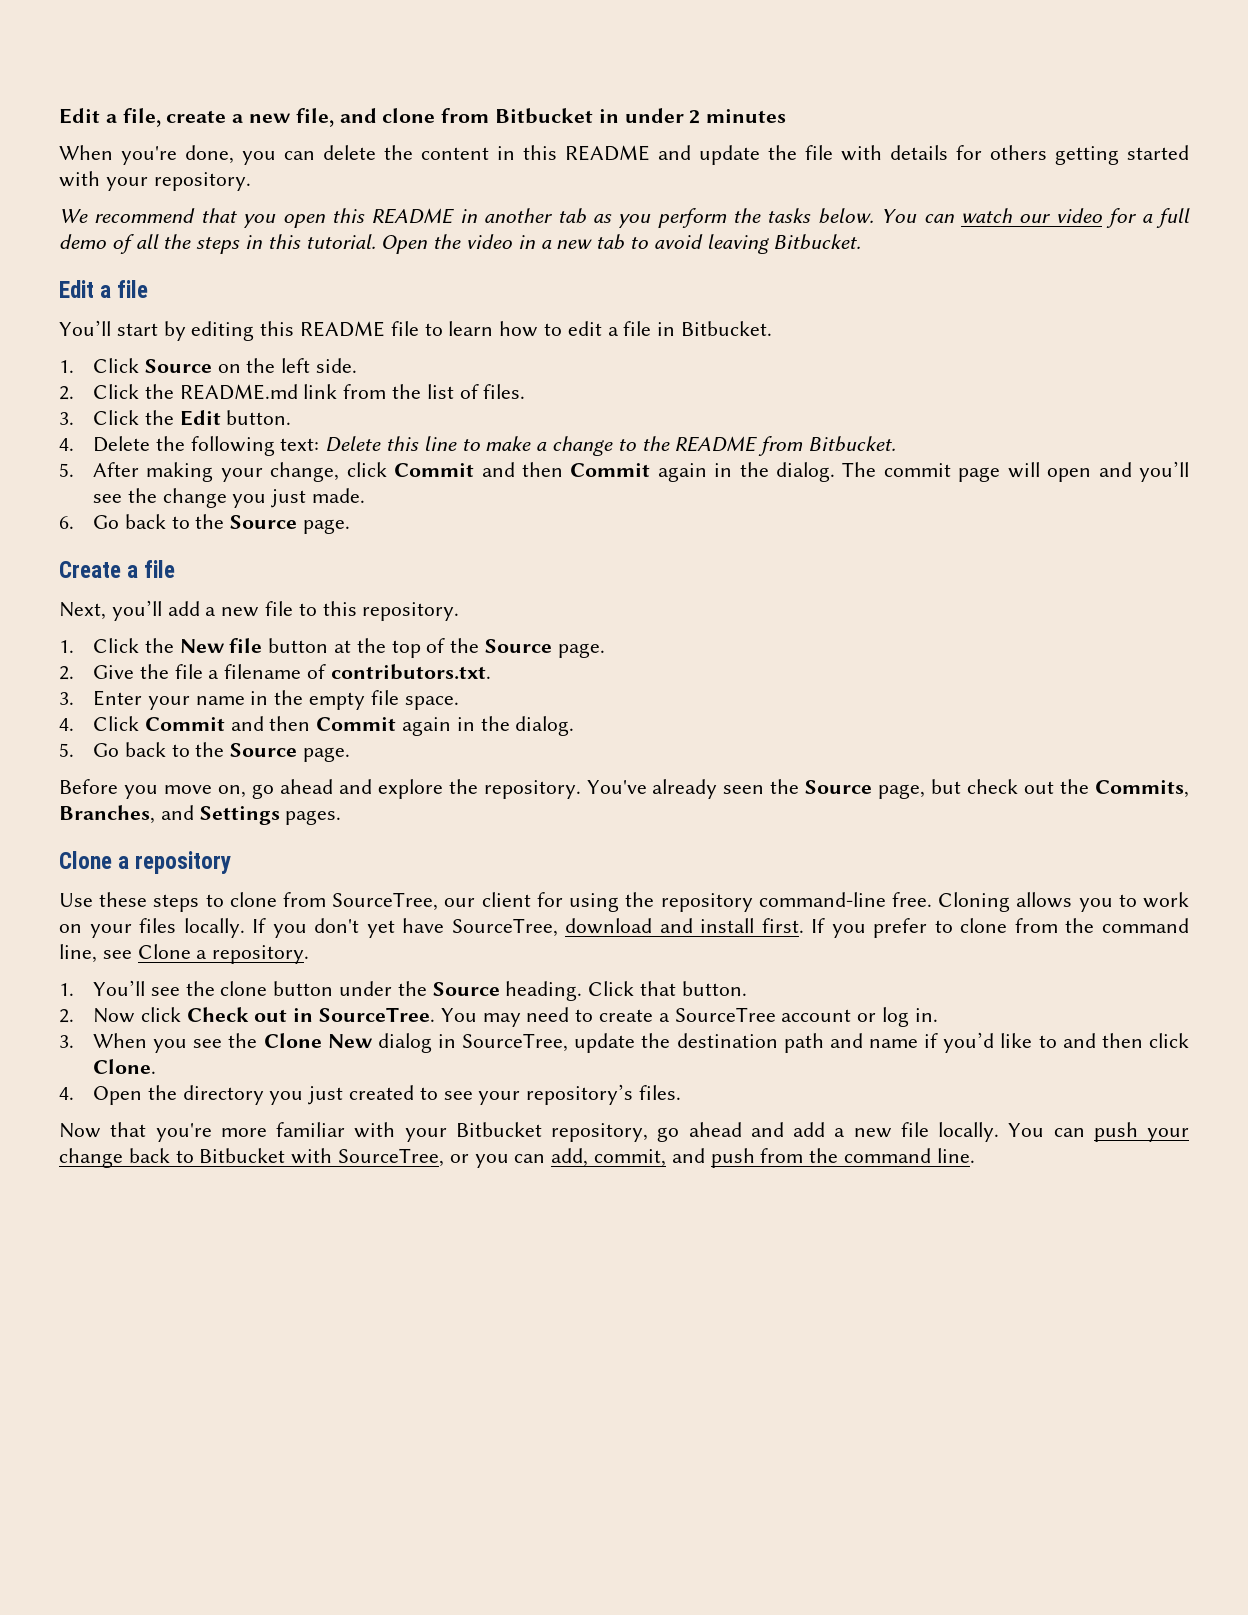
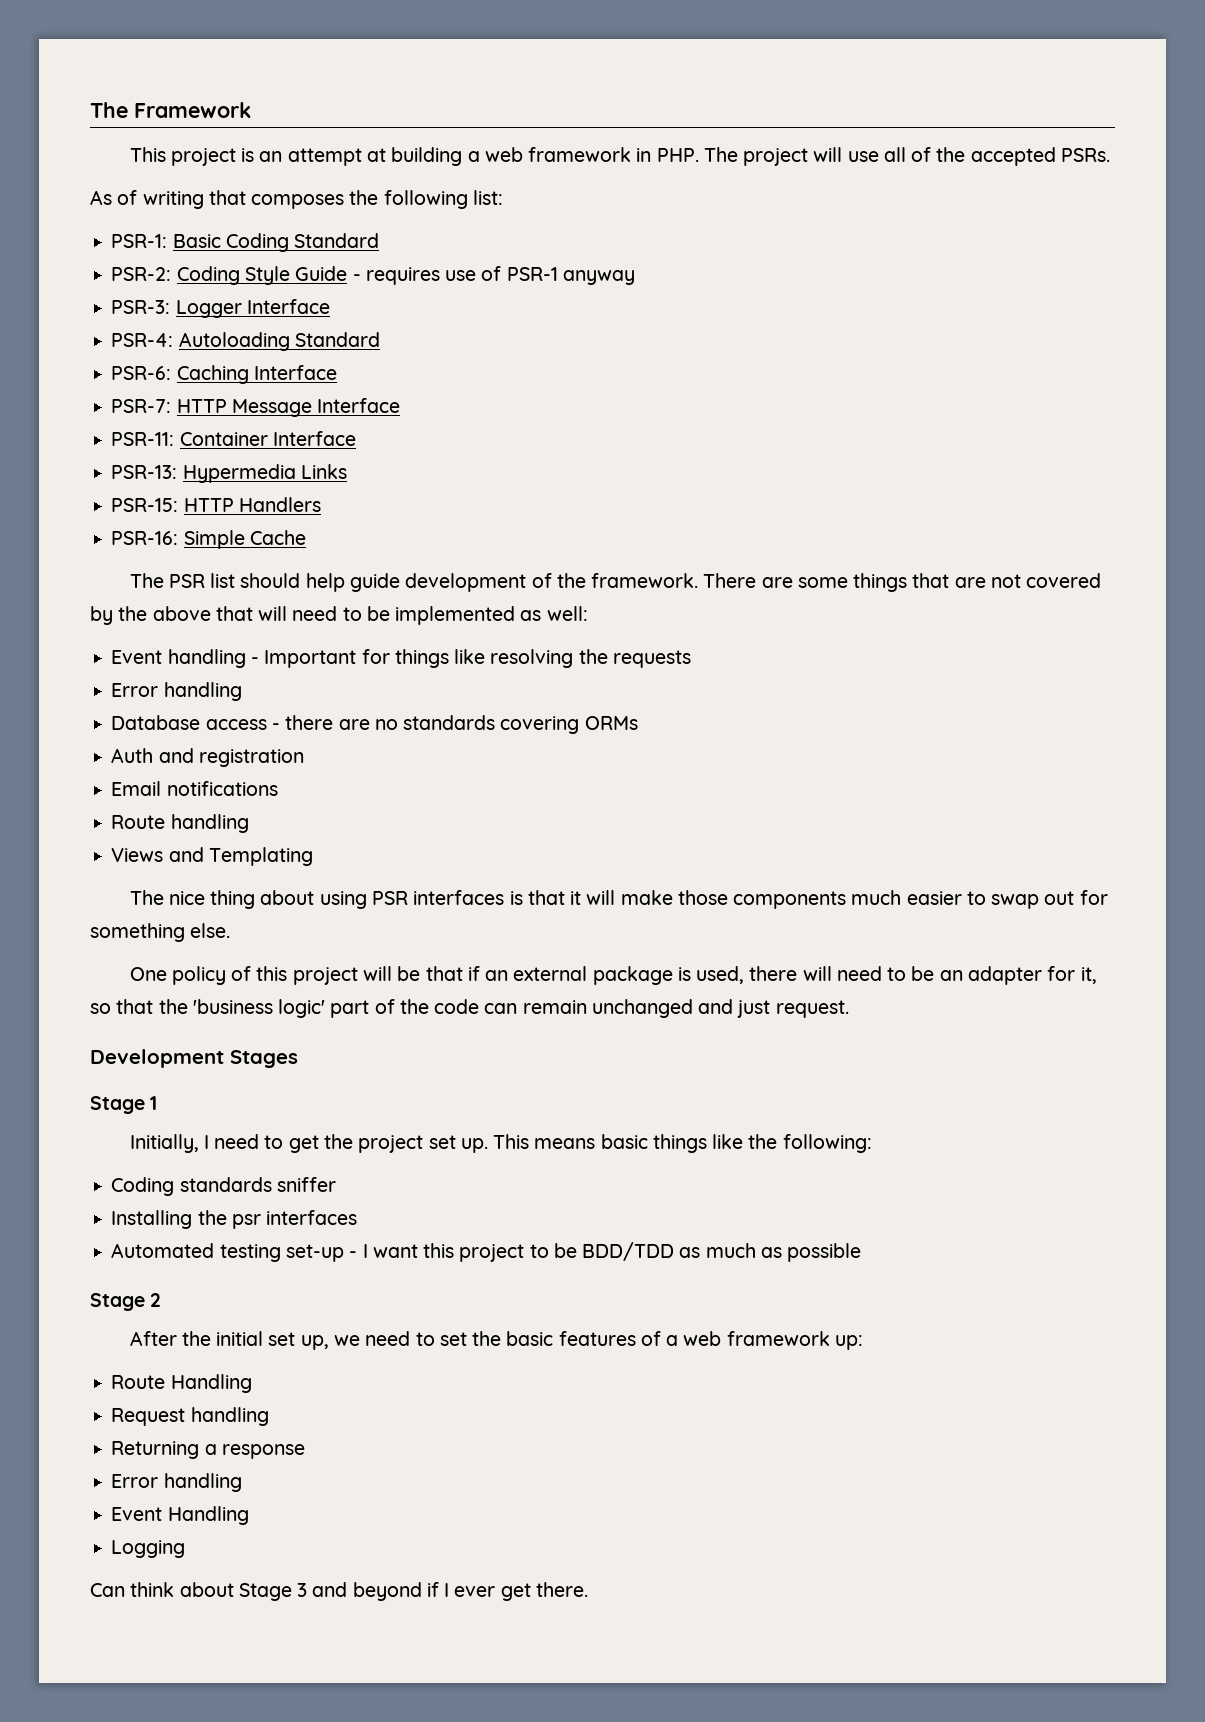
[59,108,787,127] [59,145,1189,165] [59,171,251,191] [59,208,1190,228] [59,234,862,254] [59,280,149,298] [59,320,773,341] [59,358,358,373] [59,384,526,400] [59,410,292,426] [59,436,897,456] [59,461,1189,482] [92,488,366,508] [59,514,351,534] [59,560,176,578] [59,600,460,621] [59,638,605,658] [59,664,491,680] [59,690,459,710] [59,716,575,736] [59,742,351,762] [59,779,1190,799] [59,805,342,825] [59,851,232,874] [59,892,1189,912] [59,918,1189,938] [59,944,310,964] [59,980,747,1001] [59,1007,938,1027] [59,1032,1189,1053] [92,1059,156,1074] [59,1084,682,1105] [59,1122,1189,1142] [59,1148,975,1168] Edit a file, create a new file, and clone from Bitbucket in under 2 minutes // When you're done, you can delete the content in this README and update the file with details for others getting started with your repository. // We recommend that you open this README in another tab as you perform the tasks below. You can watch our video for a full demo of all the steps in this tutorial. Open the video in a new tab to avoid leaving Bitbucket. // Edit a file // You’ll start by editing this README file to learn how to edit a file in Bitbucket. // 1. Click Source on the left side. // 2. Click the README.md link from the list of files. // 3. Click the Edit button. // 4. Delete the following text: Delete this line to make a change to the README from Bitbucket. // 5. After making your change, click Commit and then Commit again in the dialog. The commit page will open and you’ll see the change you just made. // 6. Go back to the Source page. // Create a file // Next, you’ll add a new file to this repository. // 1. Click the New file button at the top of the Source page. // 2. Give the file a filename of contributors.txt. // 3. Enter your name in the empty file space. // 4. Click Commit and then Commit again in the dialog. // 5. Go back to the Source page. // Before you move on, go ahead and explore the repository. You've already seen the Source page, but check out the Commits, Branches, and Settings pages. // Clone a repository // Use these steps to clone from SourceTree, our client for using the repository command-line free. Cloning allows you to work on your files locally. If you don't yet have SourceTree, download and install first. If you prefer to clone from the command line, see Clone a repository. // 1. You’ll see the clone button under the Source heading. Click that button. // 2. Now click Check out in SourceTree. You may need to create a SourceTree account or log in. // 3. When you see the Clone New dialog in SourceTree, update the destination path and name if you’d like to and then click Clone. // 4. Open the directory you just created to see your repository’s files. // Now that you're more familiar with your Bitbucket repository, go ahead and add a new file locally. You can push your change back to Bitbucket with SourceTree, or you can add, commit, and push from the command line. -> [90,102,251,118] [129,147,1110,166] [90,190,503,209] [111,233,380,252] [111,266,635,285] [111,299,330,318] [111,332,380,351] [111,365,337,384] [111,398,401,417] [111,431,356,446] [111,464,347,483] [111,497,321,512] [111,530,306,549] [129,573,1102,592] [90,606,588,625] [111,649,691,668] [111,682,242,701] [111,715,638,734] [111,748,304,767] [111,781,278,796] [111,814,249,833] [111,847,313,866] [129,890,1108,909] [90,923,231,942] [129,966,1097,985] [90,999,849,1018] [90,1049,298,1068] [90,1096,158,1114] [129,1134,872,1153] [111,1177,336,1196] [111,1210,358,1229] [111,1242,862,1262] [90,1293,161,1311] [129,1331,863,1350] [111,1374,252,1393] [111,1407,269,1426] [111,1441,305,1459] [111,1473,242,1492] [111,1506,249,1525] [111,1540,186,1558] [90,1582,588,1601] The Framework // This project is an attempt at building a web framework in PHP. The project will use all of the accepted PSRs. // As of writing that composes the following list: // PSR-1: Basic Coding Standard // PSR-2: Coding Style Guide - requires use of PSR-1 anyway // PSR-3: Logger Interface // PSR-4: Autoloading Standard // PSR-6: Caching Interface // PSR-7: HTTP Message Interface // PSR-11: Container Interface // PSR-13: Hypermedia Links // PSR-15: HTTP Handlers // PSR-16: Simple Cache // The PSR list should help guide development of the framework. There are some things that are not covered by the above that will need to be implemented as well: // Event handling - Important for things like resolving the requests // Error handling // Database access - there are no standards covering ORMs // Auth and registration // Email notifications // Route handling // Views and Templating // The nice thing about using PSR interfaces is that it will make those components much easier to swap out for something else. // One policy of this project will be that if an external package is used, there will need to be an adapter for it, so that the 'business logic' part of the code can remain unchanged and just request. // Development Stages // Stage 1 // Initially, I need to get the project set up. This means basic things like the following: // Coding standards sniffer // Installing the psr interfaces // Automated testing set-up - I want this project to be BDD/TDD as much as possible // Stage 2 // After the initial set up, we need to set the basic features of a web framework up: // Route Handling // Request handling // Returning a response // Error handling // Event Handling // Logging // Can think about Stage 3 and beyond if I ever get there.

